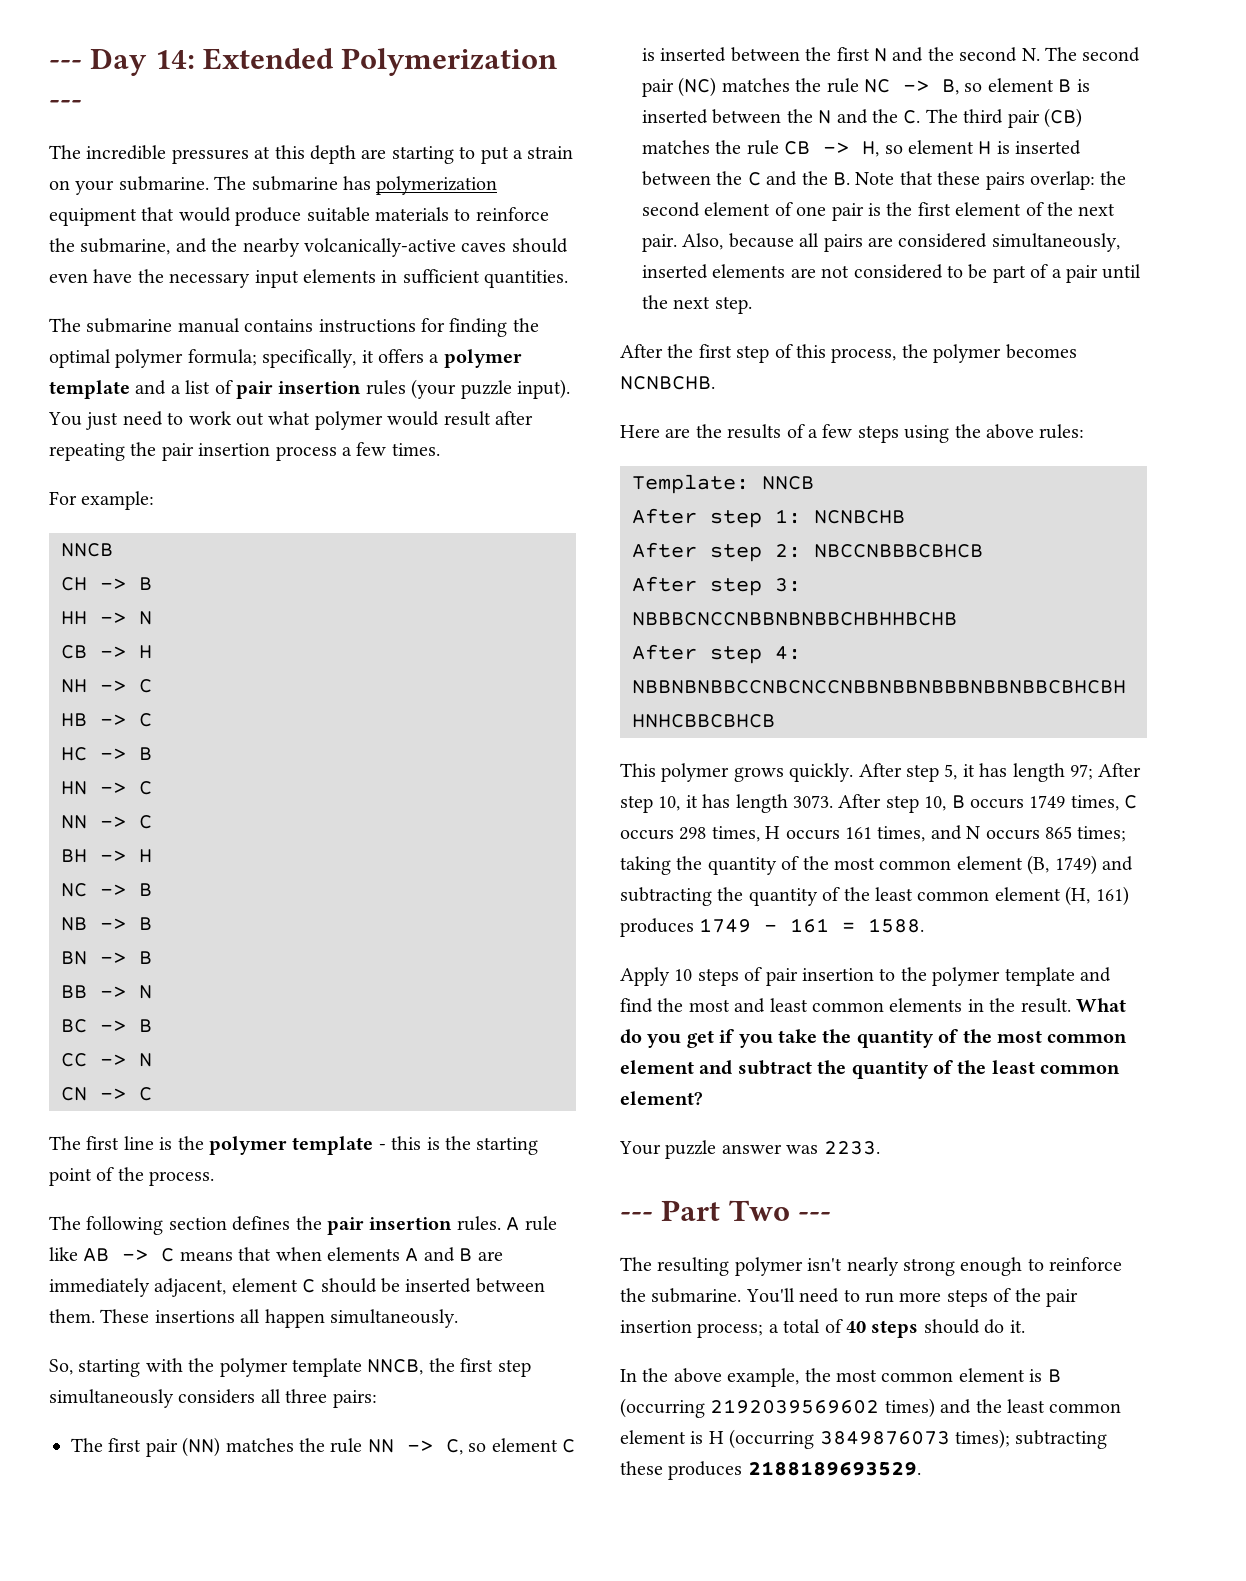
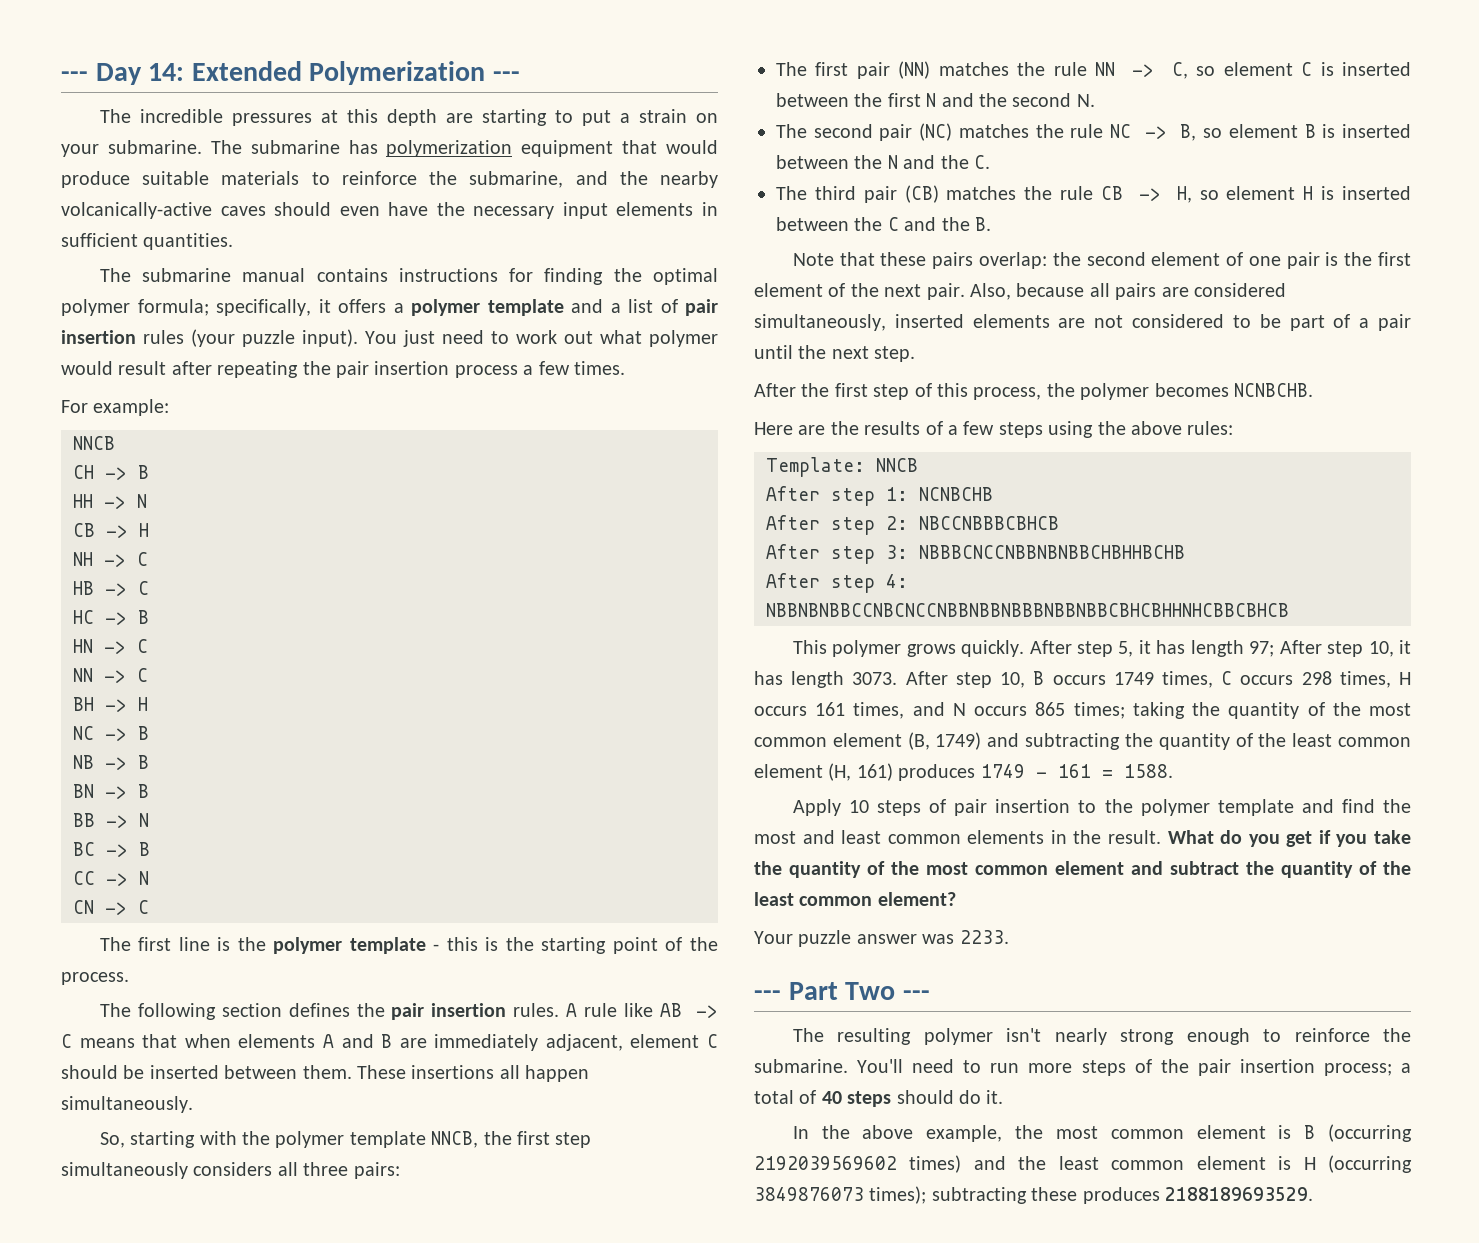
(1040, 54) none -> (1095, 100) //
(921, 117) none -> (990, 162) //
(850, 178) none -> (991, 224) //

